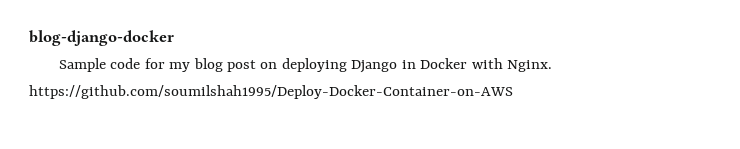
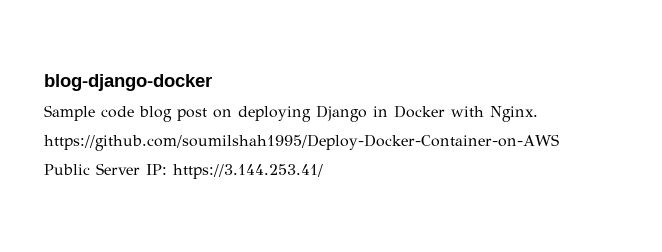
[144,58,191,72] for my -> (134, 112) none
(513, 92) none -> [44,163,323,179] // Public Server IP: https://3.144.253.41/

